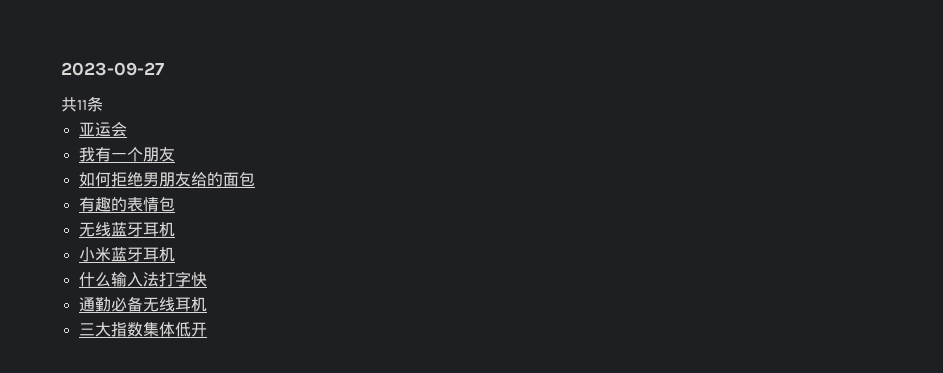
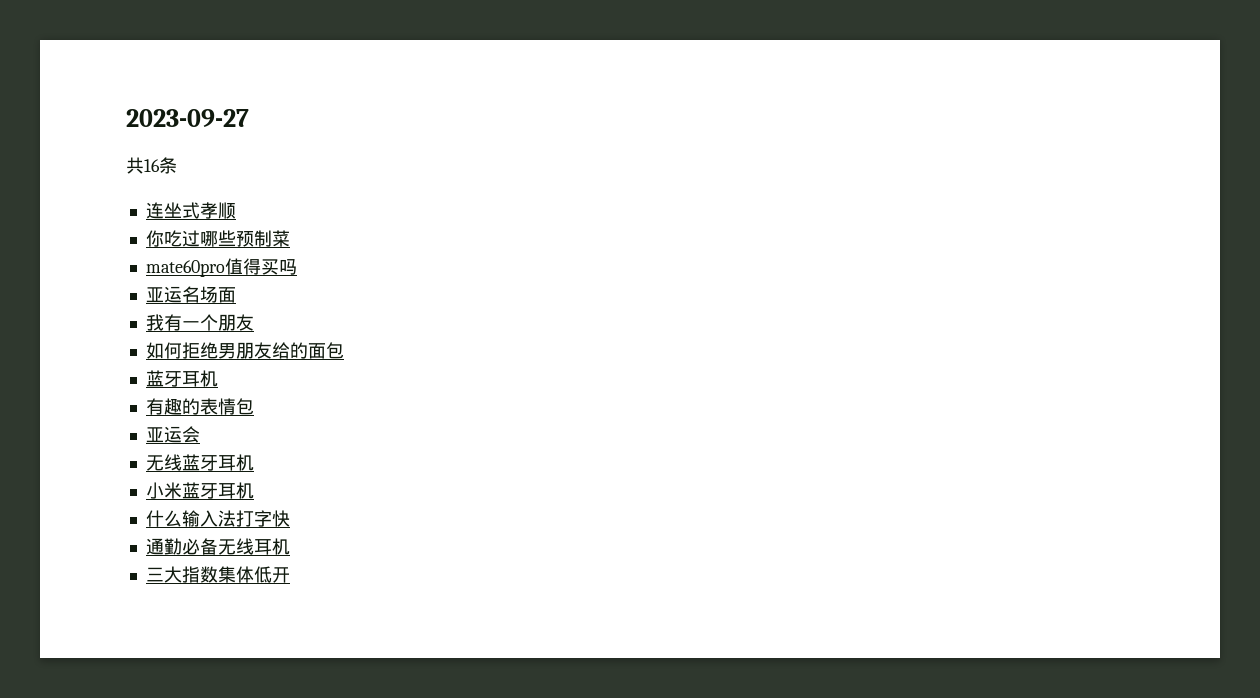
[77,99,87,110] 11 -> [144,159,160,172] 16
[78,121,127,137] // 亚运会 -> [145,202,236,219] [145,230,290,247] [145,258,297,277] [145,286,236,303] // 连坐式孝顺 // 你吃过哪些预制菜 // mate60pro值得买吗 // 亚运名场面
(255, 179) none -> [145,370,218,387] // 蓝牙耳机
(175, 204) none -> [145,426,200,443] // 亚运会

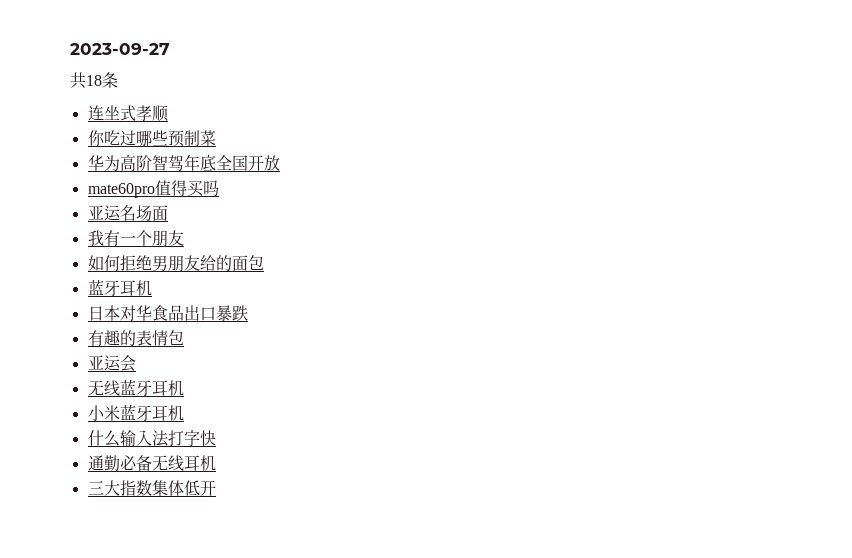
[144,159,160,172] 16 -> [86,75,102,86] 18
(290, 238) none -> [87,154,280,171] // 华为高阶智驾年底全国开放
(218, 378) none -> [87,305,248,321] // 日本对华食品出口暴跌

